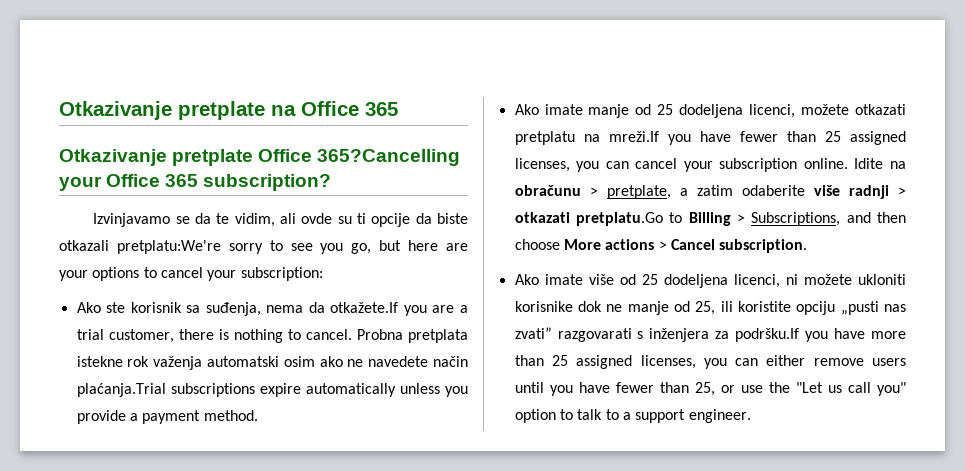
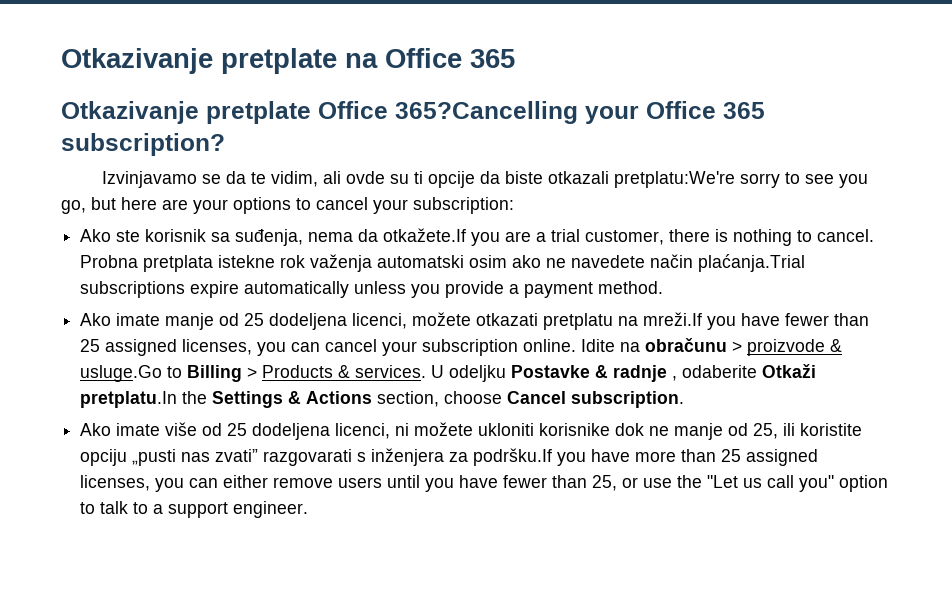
[606,185,906,199] [514,212,906,226] [514,239,667,250] pretplate, a zatim odaberite više radnji > otkazati pretplatu.Go to Billing > Subscriptions, and then choose More actions > -> [747,339,843,356] [80,364,817,382] [80,391,503,408] proizvode & usluge.Go to Billing > Products & services. U odeljku Postavke & radnje , odaberite Otkaži pretplatu.In the Settings & Actions section, choose

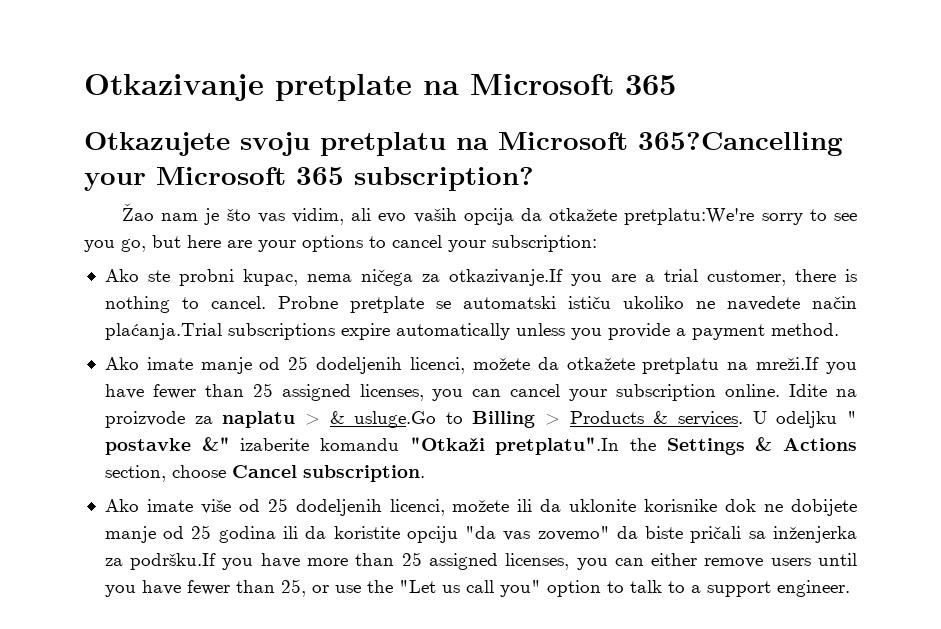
[385,48,462,68] Office -> [470,74,614,95] Microsoft
[61,101,388,124] Otkazivanje pretplate Office -> [84,132,628,156] Otkazujete svoju pretplatu na Microsoft
[646,101,716,119] Office -> [156,167,286,185] Microsoft
[102,171,610,188] Izvinjavamo se da te vidim, ali ovde su ti opcije da biste otkazali -> [121,203,618,225] Žao nam je što vas vidim, ali evo vaših opcija da otkažete
[145,228,467,246] korisnik sa suđenja, nema da otkažete.If -> [178,269,563,286] probni kupac, nema ničega za otkazivanje.If
[80,254,542,272] Probna pretplata istekne rok važenja automatski osim ako -> [277,296,684,313] Probne pretplate se automatski ističu ukoliko
[269,312,539,330] dodeljena licenci, možete otkazati -> [316,357,635,374] dodeljenih licenci, možete da otkažete
[645,338,826,356] obračunu > proizvode -> [104,411,320,428] proizvode za naplatu >
[511,364,817,382] [80,391,178,408] Postavke & radnje , odaberite Otkaži pretplatu.In -> [846,411,857,424] [104,437,620,455] " postavke &" izaberite komandu "Otkaži pretplatu".In
[252,422,535,440] dodeljena licenci, ni možete ukloniti -> [295,499,637,516] dodeljenih licenci, možete ili da uklonite
[674,423,863,440] [80,448,445,466] manje od 25, ili koristite opciju „pusti nas zvati” razgovarati s inženjera -> [791,499,858,516] [104,525,857,543] dobijete manje od 25 godina ili da koristite opciju "da vas zovemo" da biste pričali sa inženjerka

